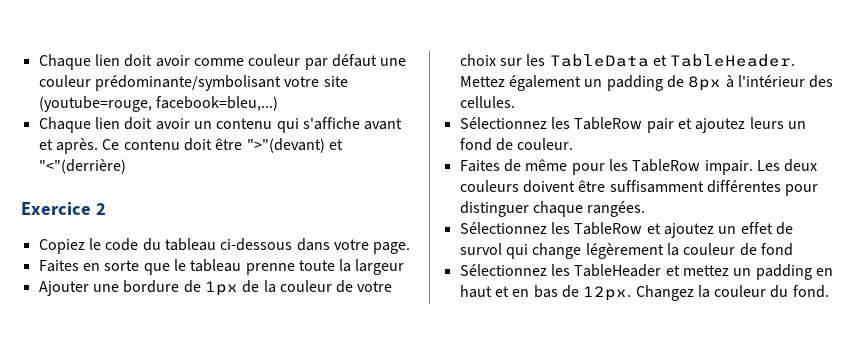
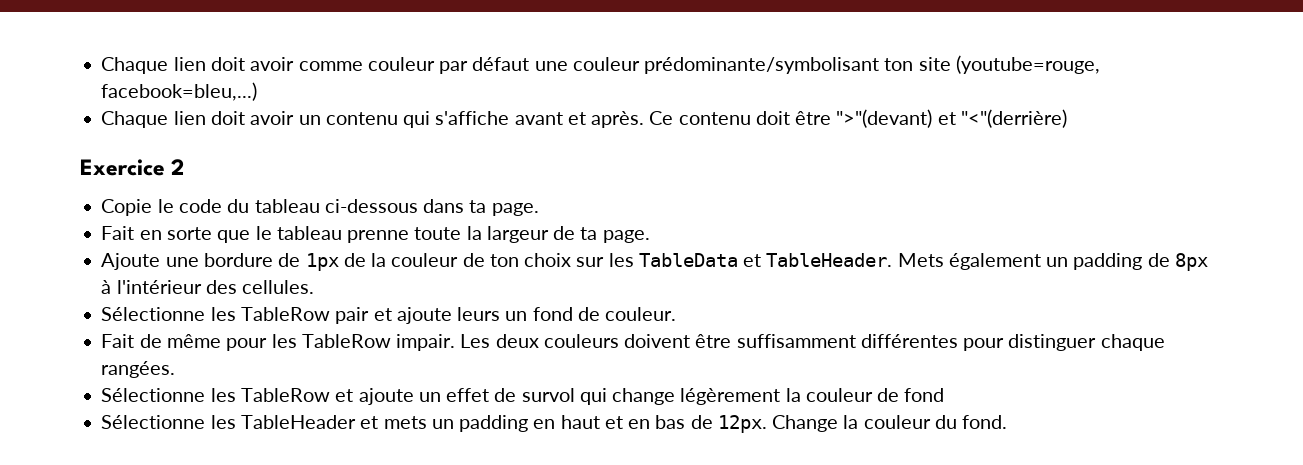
[284,76,320,87] votre -> [884,58,914,71] ton
[38,239,85,254] Copiez -> [101,199,153,216] Copie
[333,239,411,254] [38,260,79,272] votre page. // Faites -> [469,200,539,216] [101,226,135,240] ta page. // Fait
[38,281,89,296] // Ajouter -> [553,226,650,243] [101,253,161,270] de ta page. // Ajoute
[357,281,393,292] votre -> [489,254,519,267] ton
[459,76,505,87] Mettez -> [897,253,944,267] Mets
[459,117,547,129] Sélectionnez -> [101,307,206,321] Sélectionne
[695,118,746,133] ajoutez -> [396,307,452,324] ajoute
[459,160,500,172] Faites -> [101,334,135,348] Fait
[459,222,547,234] Sélectionnez -> [101,388,206,402] Sélectionne
[663,223,714,238] ajoutez -> [358,388,414,405] ajoute
[459,264,547,276] Sélectionnez -> [101,415,206,429] Sélectionne
[682,265,729,276] mettez -> [383,416,427,429] mets
[635,285,694,301] Changez -> [772,415,839,432] Change

